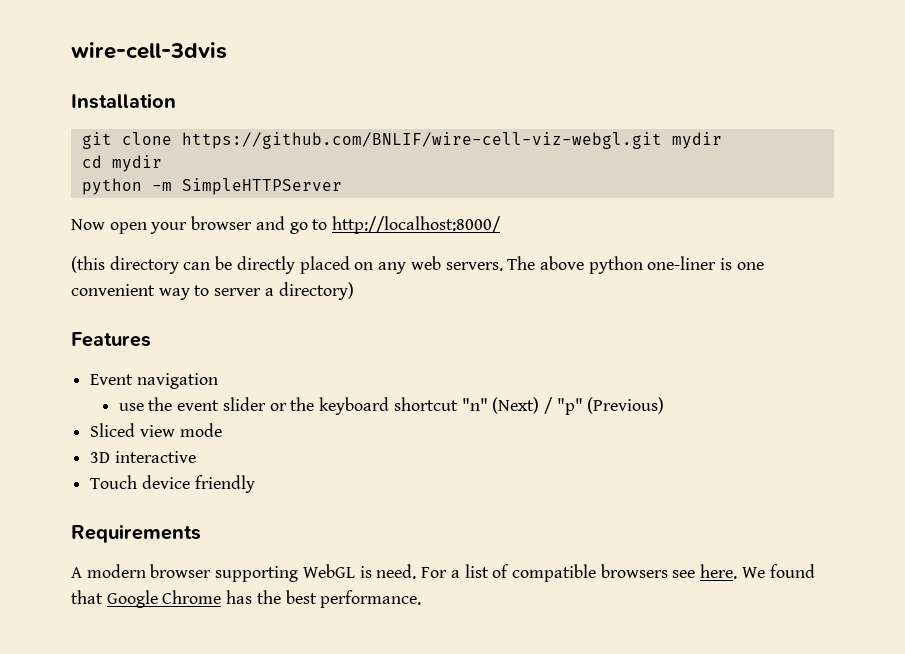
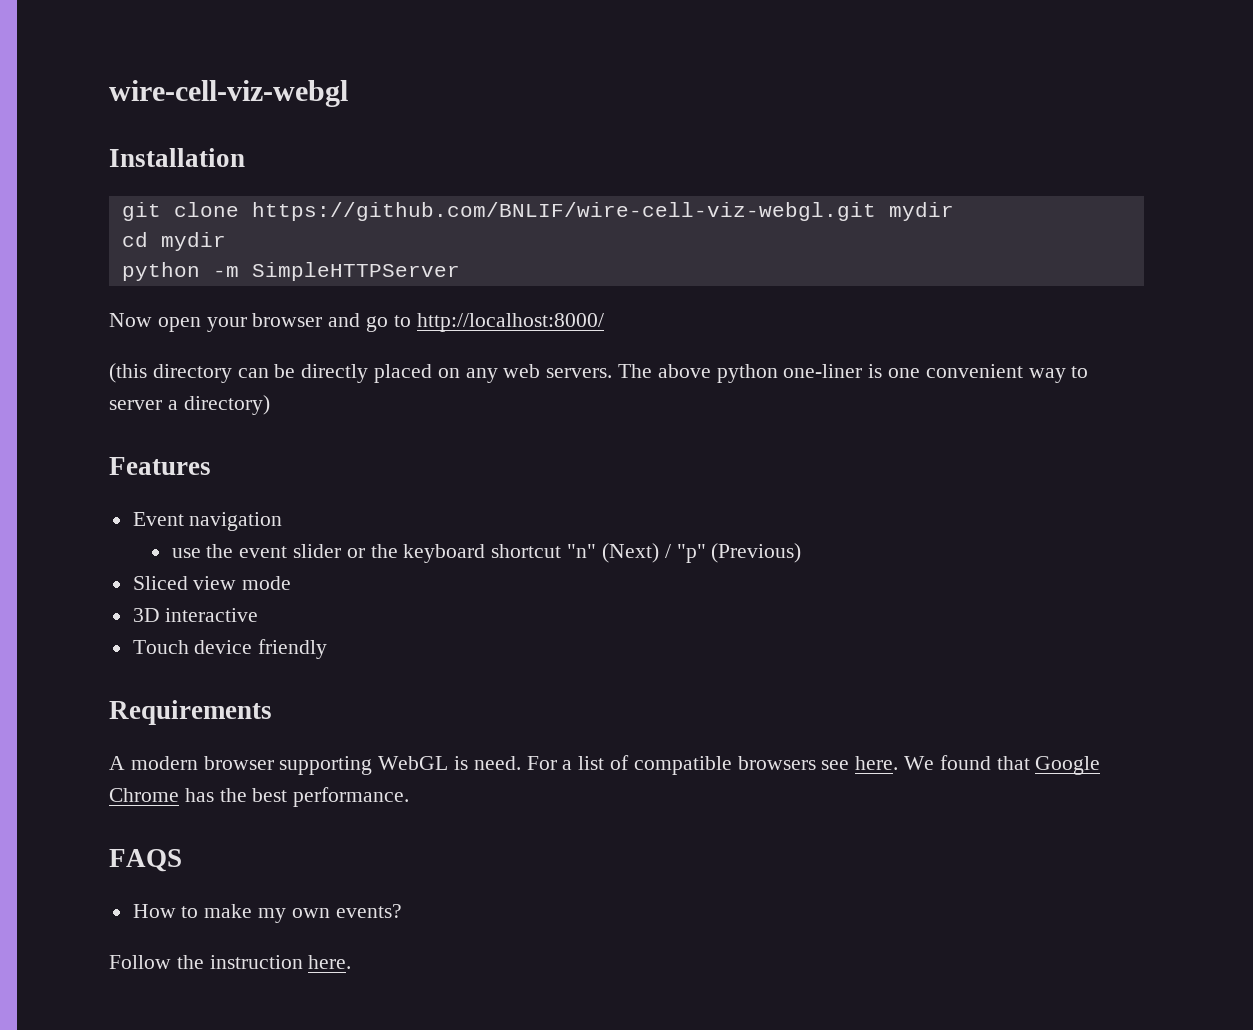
[71,42,227,59] wire-cell-3dvis -> [109,80,348,107] wire-cell-viz-webgl
(422, 599) none -> [109,849,182,872] [132,904,402,923] [109,955,352,969] // FAQS // How to make my own events? // Follow the instruction here.

